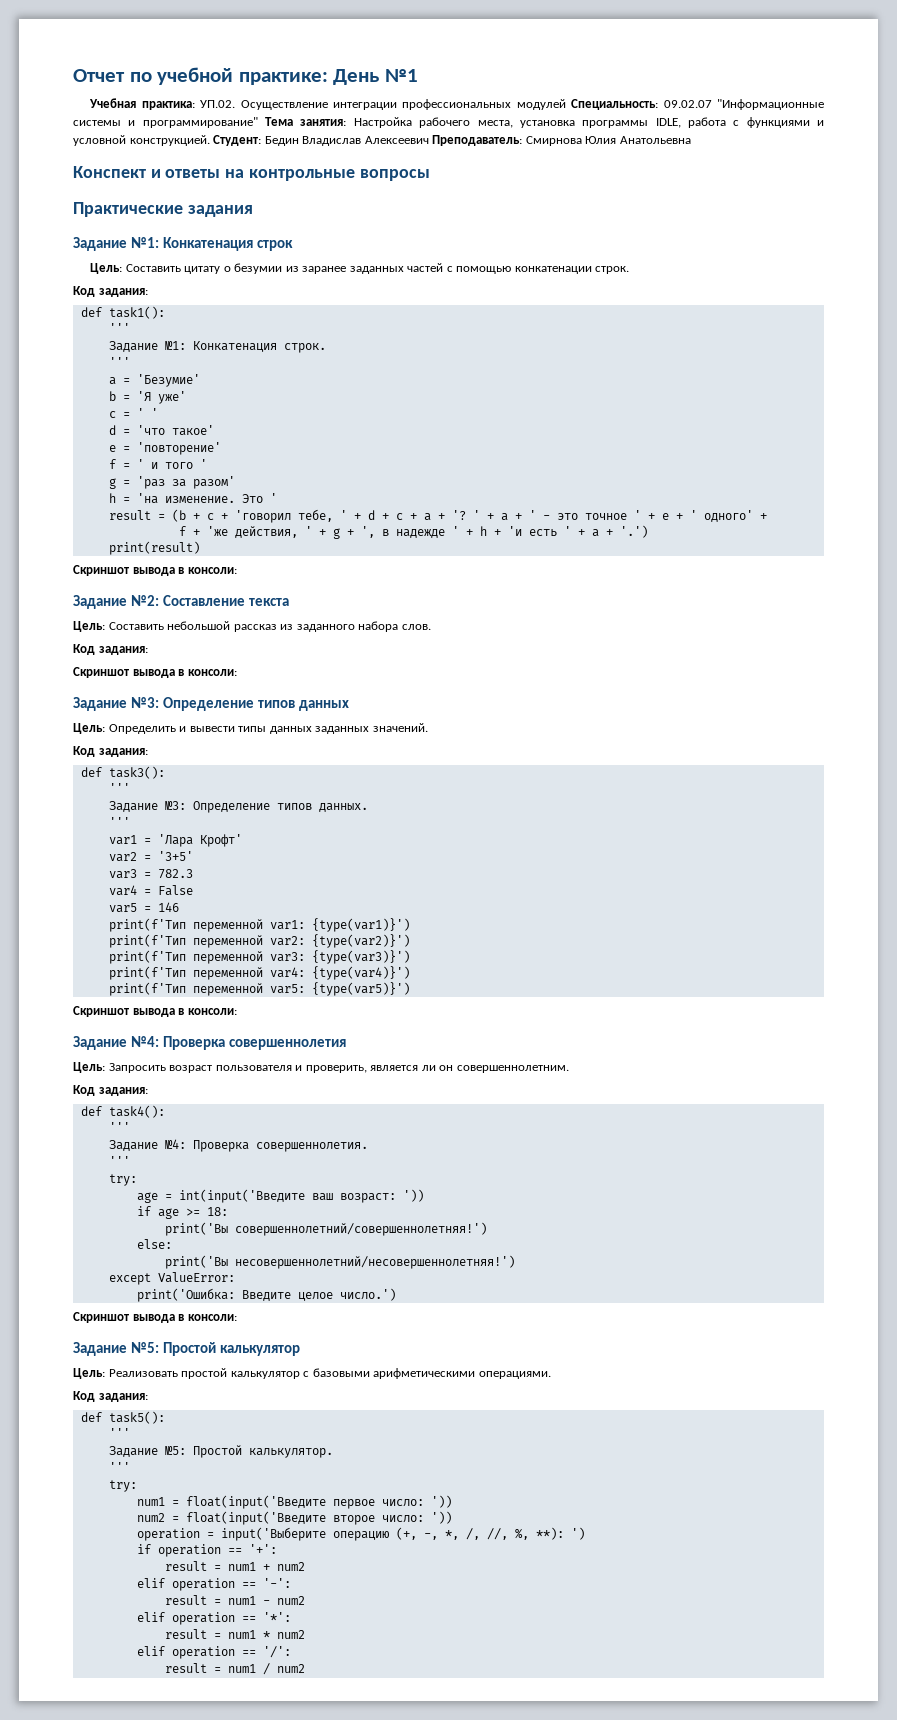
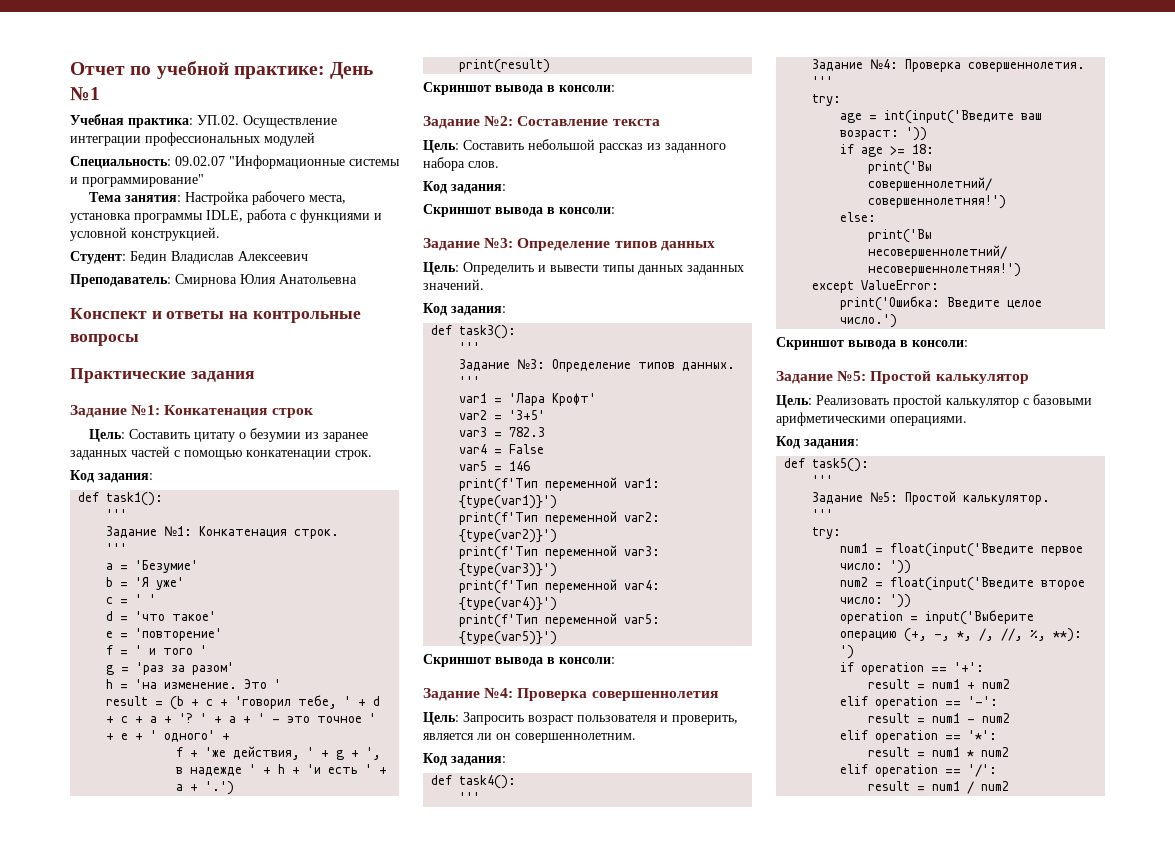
(566, 104) none -> (315, 139) //
(258, 122) none -> (204, 180) //
(210, 140) none -> (220, 234) //
(429, 140) none -> (308, 256) //

